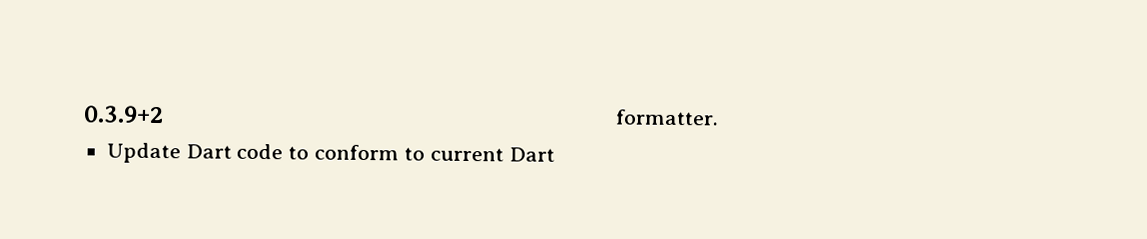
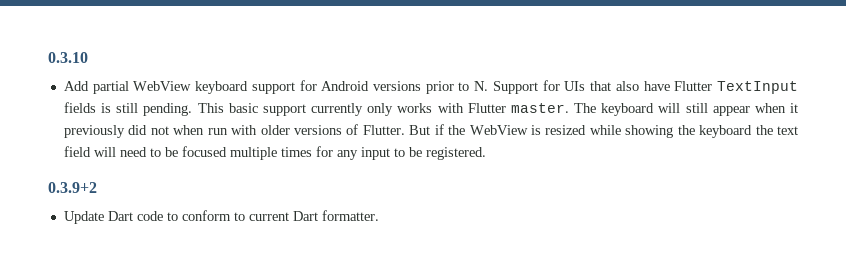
(83, 114) none -> [48,52,88,63] [63,80,799,94] [63,102,799,116] [63,124,798,138] [63,146,486,160] 0.3.10 // Add partial WebView keyboard support for Android versions prior to N. Support for UIs that also have Flutter TextInput fields is still pending. This basic support currently only works with Flutter master. The keyboard will still appear when it previously did not when run with older versions of Flutter. But if the WebView is resized while showing the keyboard the text field will need to be focused multiple times for any input to be registered. //

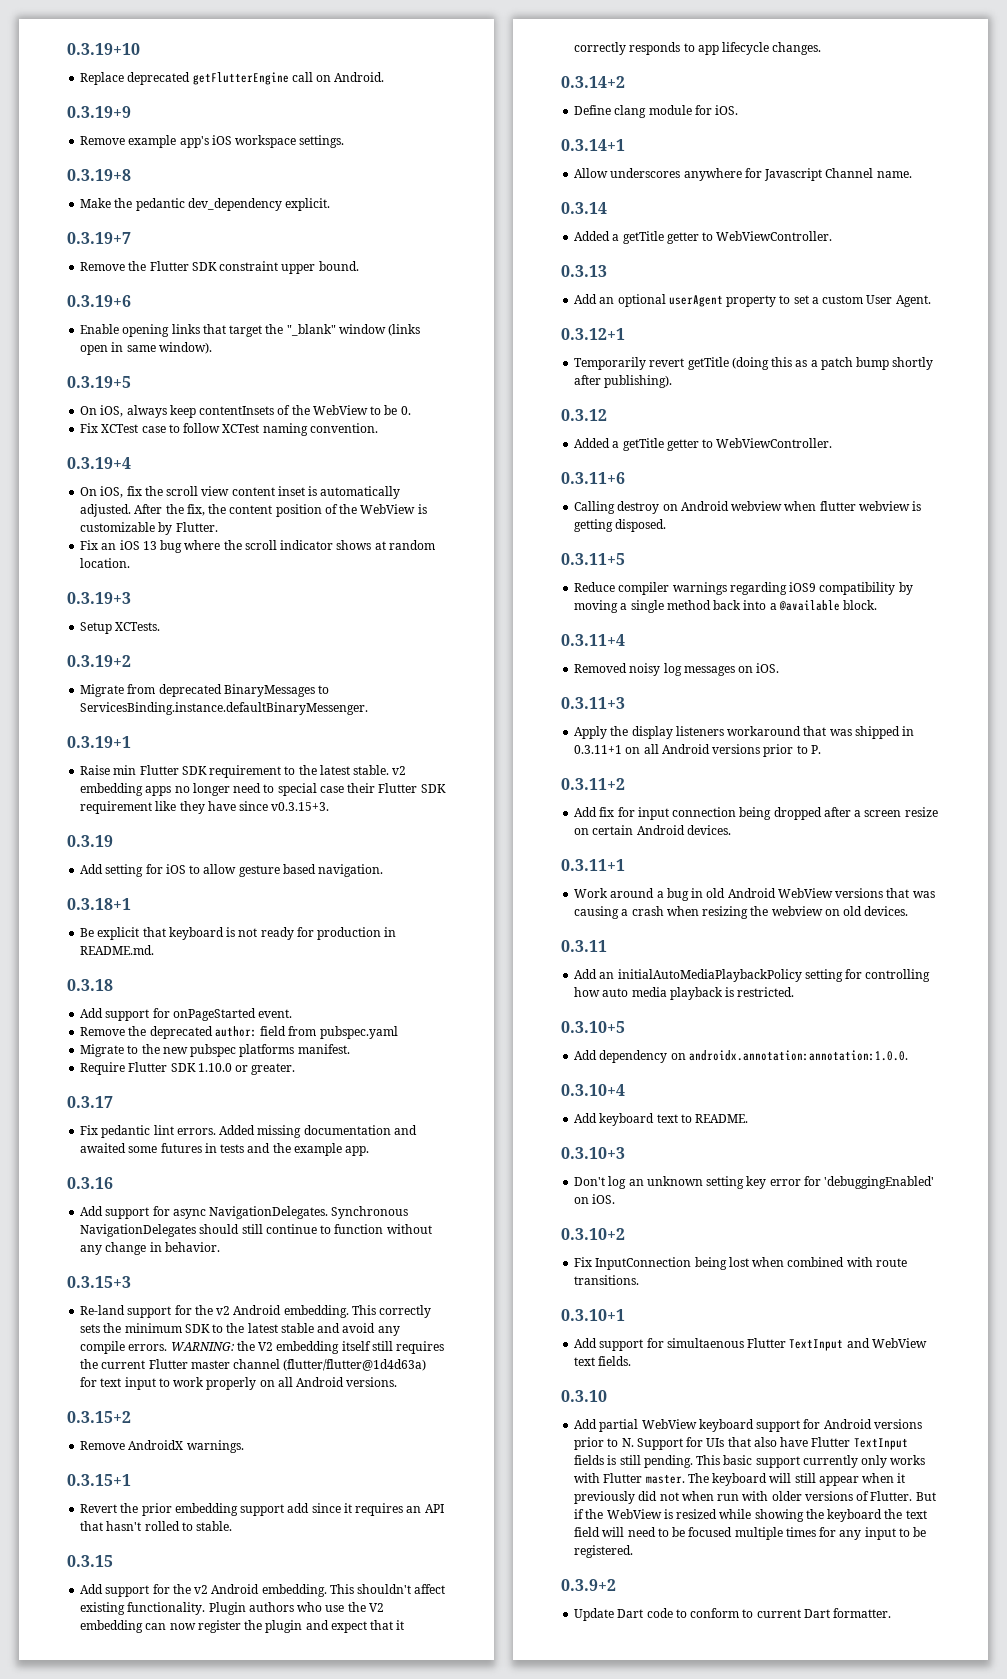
(48, 57) none -> [67,43,140,55] [80,72,385,85] [67,106,131,118] [80,135,345,148] [67,169,131,181] [80,198,331,211] [67,232,131,244] [80,261,359,274] [67,295,131,307] [80,324,421,337] [80,342,212,355] [67,376,131,388] [80,405,411,418] [80,423,378,436] [67,457,131,469] [80,486,401,499] [80,504,427,517] [80,522,218,535] [80,540,435,553] [80,558,131,568] [67,592,131,604] [80,622,161,634] [67,655,131,667] [80,684,330,697] [80,702,369,715] [67,736,131,748] [80,765,407,778] [80,783,446,796] [80,801,330,814] [67,835,113,847] [80,864,384,877] [67,898,131,910] [80,927,397,940] [80,945,155,955] [67,979,113,991] [80,1008,293,1021] [80,1026,398,1039] [80,1044,350,1057] [80,1062,296,1075] [67,1096,113,1108] [80,1125,417,1138] [80,1143,370,1156] [67,1177,113,1189] [80,1206,409,1219] [80,1224,432,1237] [80,1242,220,1255] [67,1276,131,1288] [80,1305,432,1318] [80,1323,400,1336] [80,1341,445,1354] [80,1359,427,1371] [80,1377,398,1390] [67,1411,131,1423] [80,1440,244,1453] [67,1474,131,1486] [80,1503,444,1516] [80,1521,233,1531] [67,1555,113,1567] [80,1584,446,1597] [80,1602,384,1615] [80,1620,405,1633] [574,42,822,55] [561,76,625,88] [574,105,739,118] [561,139,625,151] [574,168,912,181] [561,202,607,214] [574,231,833,244] [561,265,607,277] [574,294,931,307] [561,328,625,340] [574,357,934,370] [574,375,673,388] [561,409,607,421] [574,438,833,451] [561,472,625,484] [574,501,922,514] [574,519,667,532] [561,553,625,565] [574,582,913,595] [574,600,878,613] [561,634,625,646] [574,663,780,676] [561,697,625,709] [574,726,915,739] [574,744,821,757] [561,778,625,790] [574,807,938,820] [574,825,731,835] [561,859,625,871] [574,888,935,901] [574,906,909,919] [561,940,607,952] [574,969,931,982] [574,987,795,1000] [561,1021,625,1033] [574,1050,908,1063] [561,1084,625,1096] [574,1113,749,1126] [561,1147,625,1159] [574,1176,935,1189] [574,1194,616,1204] [561,1228,625,1240] [574,1257,907,1270] [574,1275,640,1285] [561,1309,625,1321] [574,1338,927,1351] [574,1356,632,1366] 0.3.19+10 // Replace deprecated getFlutterEngine call on Android. // 0.3.19+9 // Remove example app's iOS workspace settings. // 0.3.19+8 // Make the pedantic dev_dependency explicit. // 0.3.19+7 // Remove the Flutter SDK constraint upper bound. // 0.3.19+6 // Enable opening links that target the "_blank" window (links open in same window). // 0.3.19+5 // On iOS, always keep contentInsets of the WebView to be 0. // Fix XCTest case to follow XCTest naming convention. // 0.3.19+4 // On iOS, fix the scroll view content inset is automatically adjusted. After the fix, the content position of the WebView is customizable by Flutter. // Fix an iOS 13 bug where the scroll indicator shows at random location. // 0.3.19+3 // Setup XCTests. // 0.3.19+2 // Migrate from deprecated BinaryMessages to ServicesBinding.instance.defaultBinaryMessenger. // 0.3.19+1 // Raise min Flutter SDK requirement to the latest stable. v2 embedding apps no longer need to special case their Flutter SDK requirement like they have since v0.3.15+3. // 0.3.19 // Add setting for iOS to allow gesture based navigation. // 0.3.18+1 // Be explicit that keyboard is not ready for production in README.md. // 0.3.18 // Add support for onPageStarted event. // Remove the deprecated author: field from pubspec.yaml // Migrate to the new pubspec platforms manifest. // Require Flutter SDK 1.10.0 or greater. // 0.3.17 // Fix pedantic lint errors. Added missing documentation and awaited some futures in tests and the example app. // 0.3.16 // Add support for async NavigationDelegates. Synchronous NavigationDelegates should still continue to function without any change in behavior. // 0.3.15+3 // Re-land support for the v2 Android embedding. This correctly sets the minimum SDK to the latest stable and avoid any compile errors. WARNING: the V2 embedding itself still requires the current Flutter master channel (flutter/flutter@1d4d63a) for text input to work properly on all Android versions. // 0.3.15+2 // Remove AndroidX warnings. // 0.3.15+1 // Revert the prior embedding support add since it requires an API that hasn't rolled to stable. // 0.3.15 // Add support for the v2 Android embedding. This shouldn't affect existing functionality. Plugin authors who use the V2 embedding can now register the plugin and expect that it correctly responds to app lifecycle changes. // 0.3.14+2 // Define clang module for iOS. // 0.3.14+1 // Allow underscores anywhere for Javascript Channel name. // 0.3.14 // Added a getTitle getter to WebViewController. // 0.3.13 // Add an optional userAgent property to set a custom User Agent. // 0.3.12+1 // Temporarily revert getTitle (doing this as a patch bump shortly after publishing). // 0.3.12 // Added a getTitle getter to WebViewController. // 0.3.11+6 // Calling destroy on Android webview when flutter webview is getting disposed. // 0.3.11+5 // Reduce compiler warnings regarding iOS9 compatibility by moving a single method back into a @available block. // 0.3.11+4 // Removed noisy log messages on iOS. // 0.3.11+3 // Apply the display listeners workaround that was shipped in 0.3.11+1 on all Android versions prior to P. // 0.3.11+2 // Add fix for input connection being dropped after a screen resize on certain Android devices. // 0.3.11+1 // Work around a bug in old Android WebView versions that was causing a crash when resizing the webview on old devices. // 0.3.11 // Add an initialAutoMediaPlaybackPolicy setting for controlling how auto media playback is restricted. // 0.3.10+5 // Add dependency on androidx.annotation:annotation:1.0.0. // 0.3.10+4 // Add keyboard text to README. // 0.3.10+3 // Don't log an unknown setting key error for 'debuggingEnabled' on iOS. // 0.3.10+2 // Fix InputConnection being lost when combined with route transitions. // 0.3.10+1 // Add support for simultaenous Flutter TextInput and WebView text fields. //

